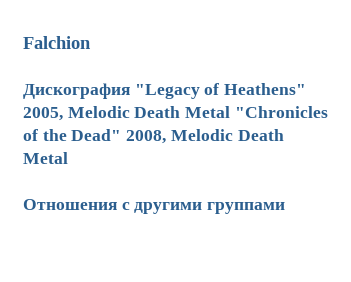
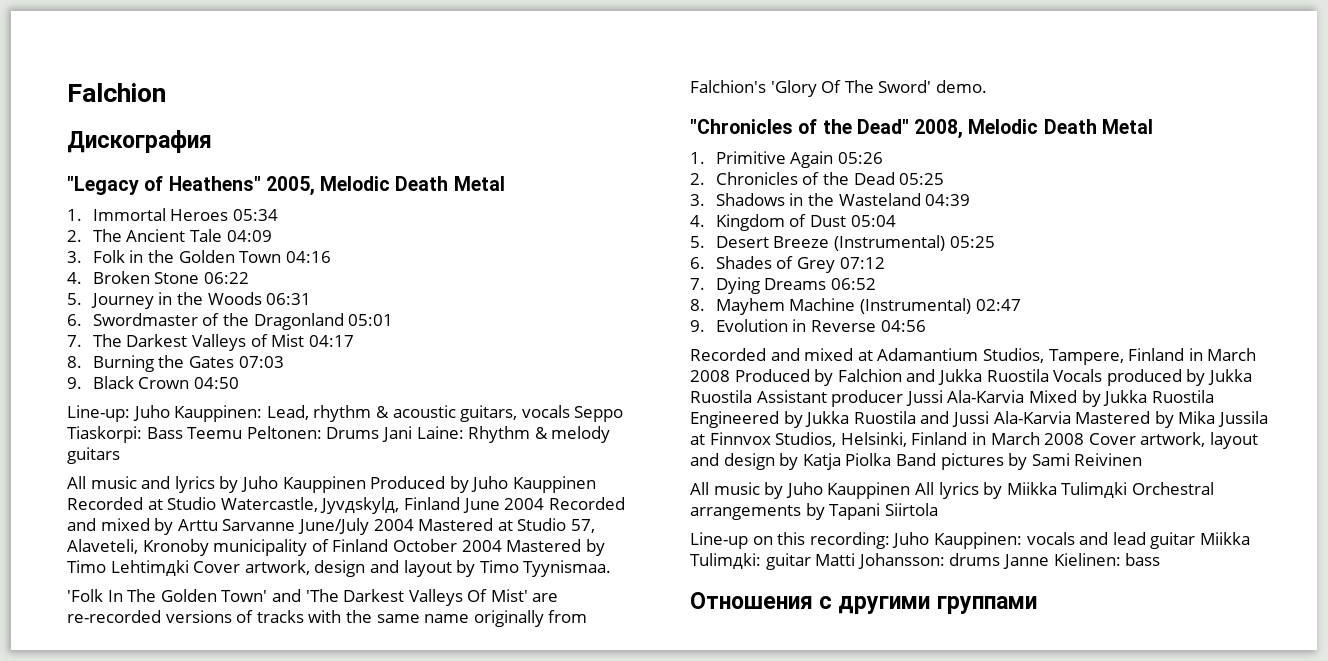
(130, 91) none -> (212, 141) //
(231, 112) none -> [67,208,279,221] [67,229,272,242] [67,250,331,263] [67,271,250,284] [67,292,312,309] [67,313,394,330] [67,334,354,351] [67,355,284,372] [67,376,240,389] [67,405,624,422] [67,426,611,443] [67,447,120,464] [67,476,596,493] [67,497,625,514] [67,518,595,535] [67,539,605,556] [67,560,612,577] [67,589,559,606] [67,610,588,627] [690,80,987,97] // 1. Immortal Heroes 05:34 // 2. The Ancient Tale 04:09 // 3. Folk in the Golden Town 04:16 // 4. Broken Stone 06:22 // 5. Journey in the Woods 06:31 // 6. Swordmaster of the Dragonland 05:01 // 7. The Darkest Valleys of Mist 04:17 // 8. Burning the Gates 07:03 // 9. Black Crown 04:50 // Line-up: Juho Kauppinen: Lead, rhythm & acoustic guitars, vocals Seppo Tiaskorpi: Bass Teemu Peltonen: Drums Jani Laine: Rhythm & melody guitars // All music and lyrics by Juho Kauppinen Produced by Juho Kauppinen Recorded at Studio Watercastle, Jyvдskylд, Finland June 2004 Recorded and mixed by Arttu Sarvanne June/July 2004 Mastered at Studio 57, Alaveteli, Kronoby municipality of Finland October 2004 Mastered by Timo Lehtimдki Cover artwork, design and layout by Timo Tyynismaa. // 'Folk In The Golden Town' and 'The Darkest Valleys Of Mist' are re-recorded versions of tracks with the same name originally from Falchion's 'Glory Of The Sword' demo. //
(68, 158) none -> [690,151,884,168] [690,172,945,185] [690,193,971,206] [690,214,896,231] [690,235,995,251] [690,256,885,273] [690,277,877,294] [690,298,1021,315] [690,319,926,332] [690,348,1257,365] [690,369,1252,386] [690,390,1214,407] [690,411,1268,428] [690,432,1258,449] [690,453,1143,470] [690,482,1214,499] [690,503,938,520] [690,532,1250,549] [690,553,1161,570] // 1. Primitive Again 05:26 // 2. Chronicles of the Dead 05:25 // 3. Shadows in the Wasteland 04:39 // 4. Kingdom of Dust 05:04 // 5. Desert Breeze (Instrumental) 05:25 // 6. Shades of Grey 07:12 // 7. Dying Dreams 06:52 // 8. Mayhem Machine (Instrumental) 02:47 // 9. Evolution in Reverse 04:56 // Recorded and mixed at Adamantium Studios, Tampere, Finland in March 2008 Produced by Falchion and Jukka Ruostila Vocals produced by Jukka Ruostila Assistant producer Jussi Ala-Karvia Mixed by Jukka Ruostila Engineered by Jukka Ruostila and Jussi Ala-Karvia Mastered by Mika Jussila at Finnvox Studios, Helsinki, Finland in March 2008 Cover artwork, layout and design by Katja Piolka Band pictures by Sami Reivinen // All music by Juho Kauppinen All lyrics by Miikka Tulimдki Orchestral arrangements by Tapani Siirtola // Line-up on this recording: Juho Kauppinen: vocals and lead guitar Miikka Tulimдki: guitar Matti Johansson: drums Janne Kielinen: bass

